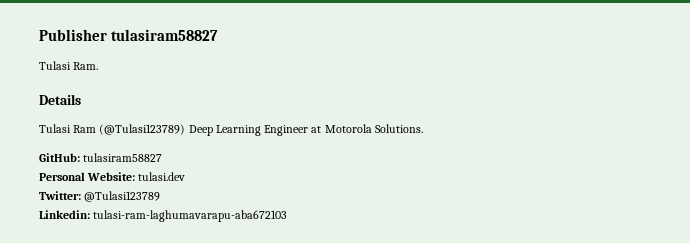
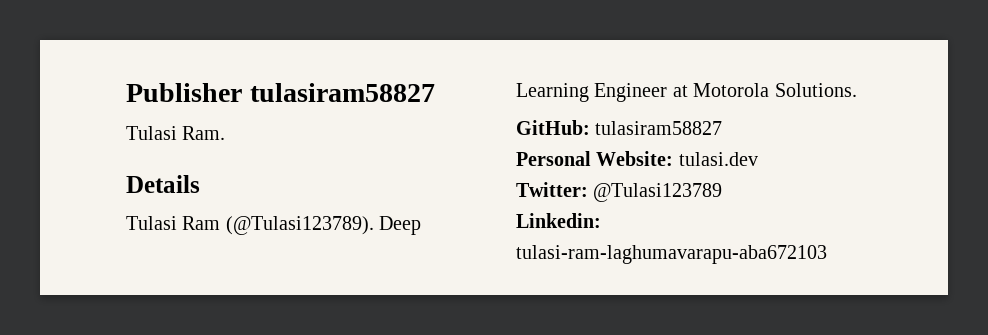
[99,124,186,135] (@Tulasi123789) -> [225,216,374,235] (@Tulasi123789).

